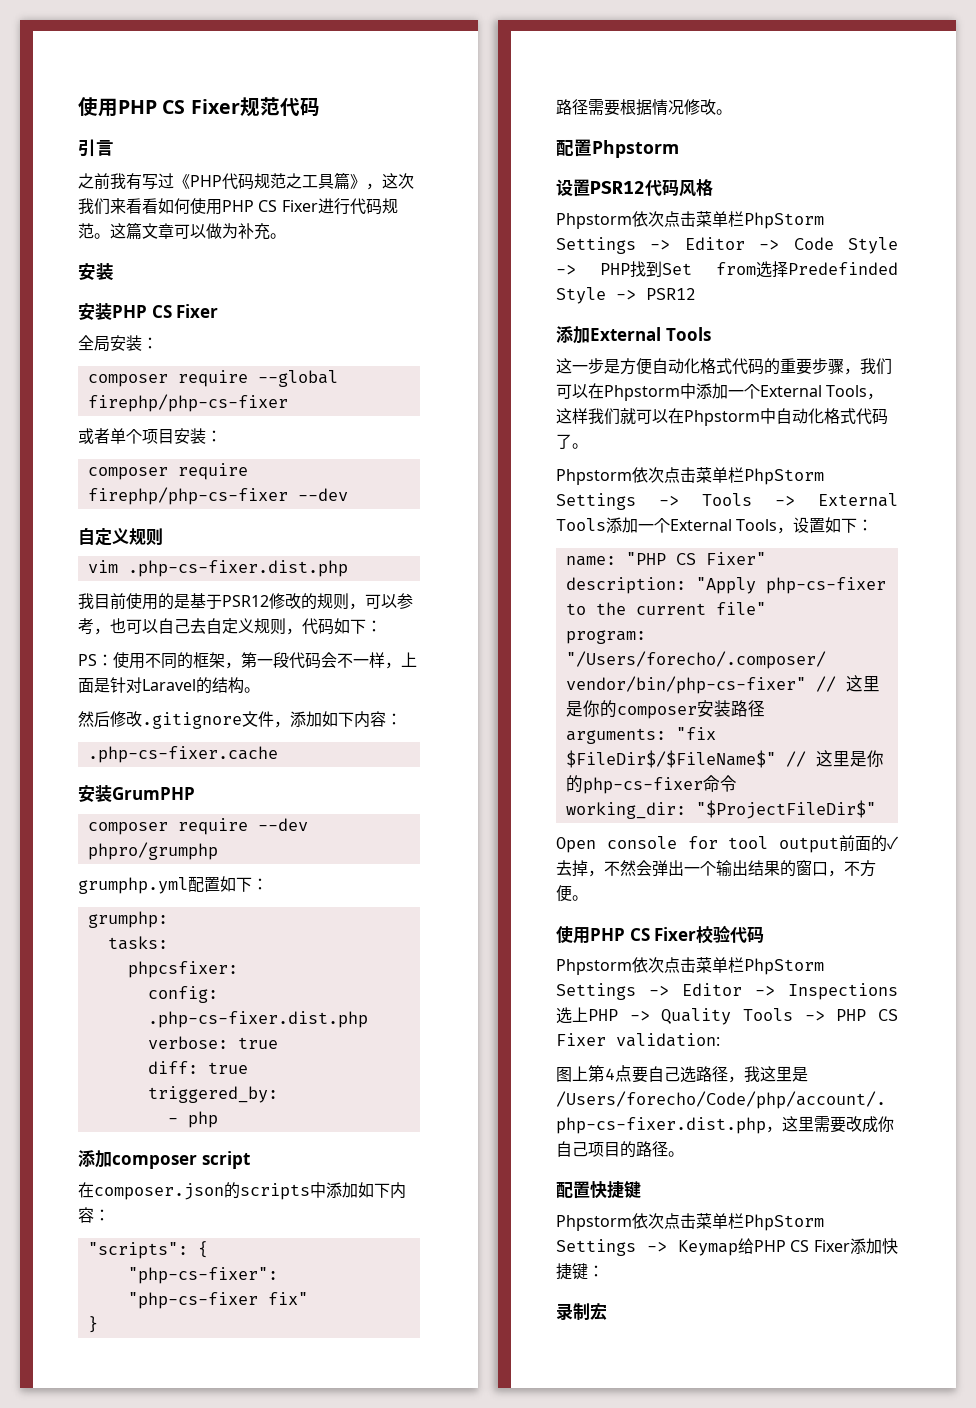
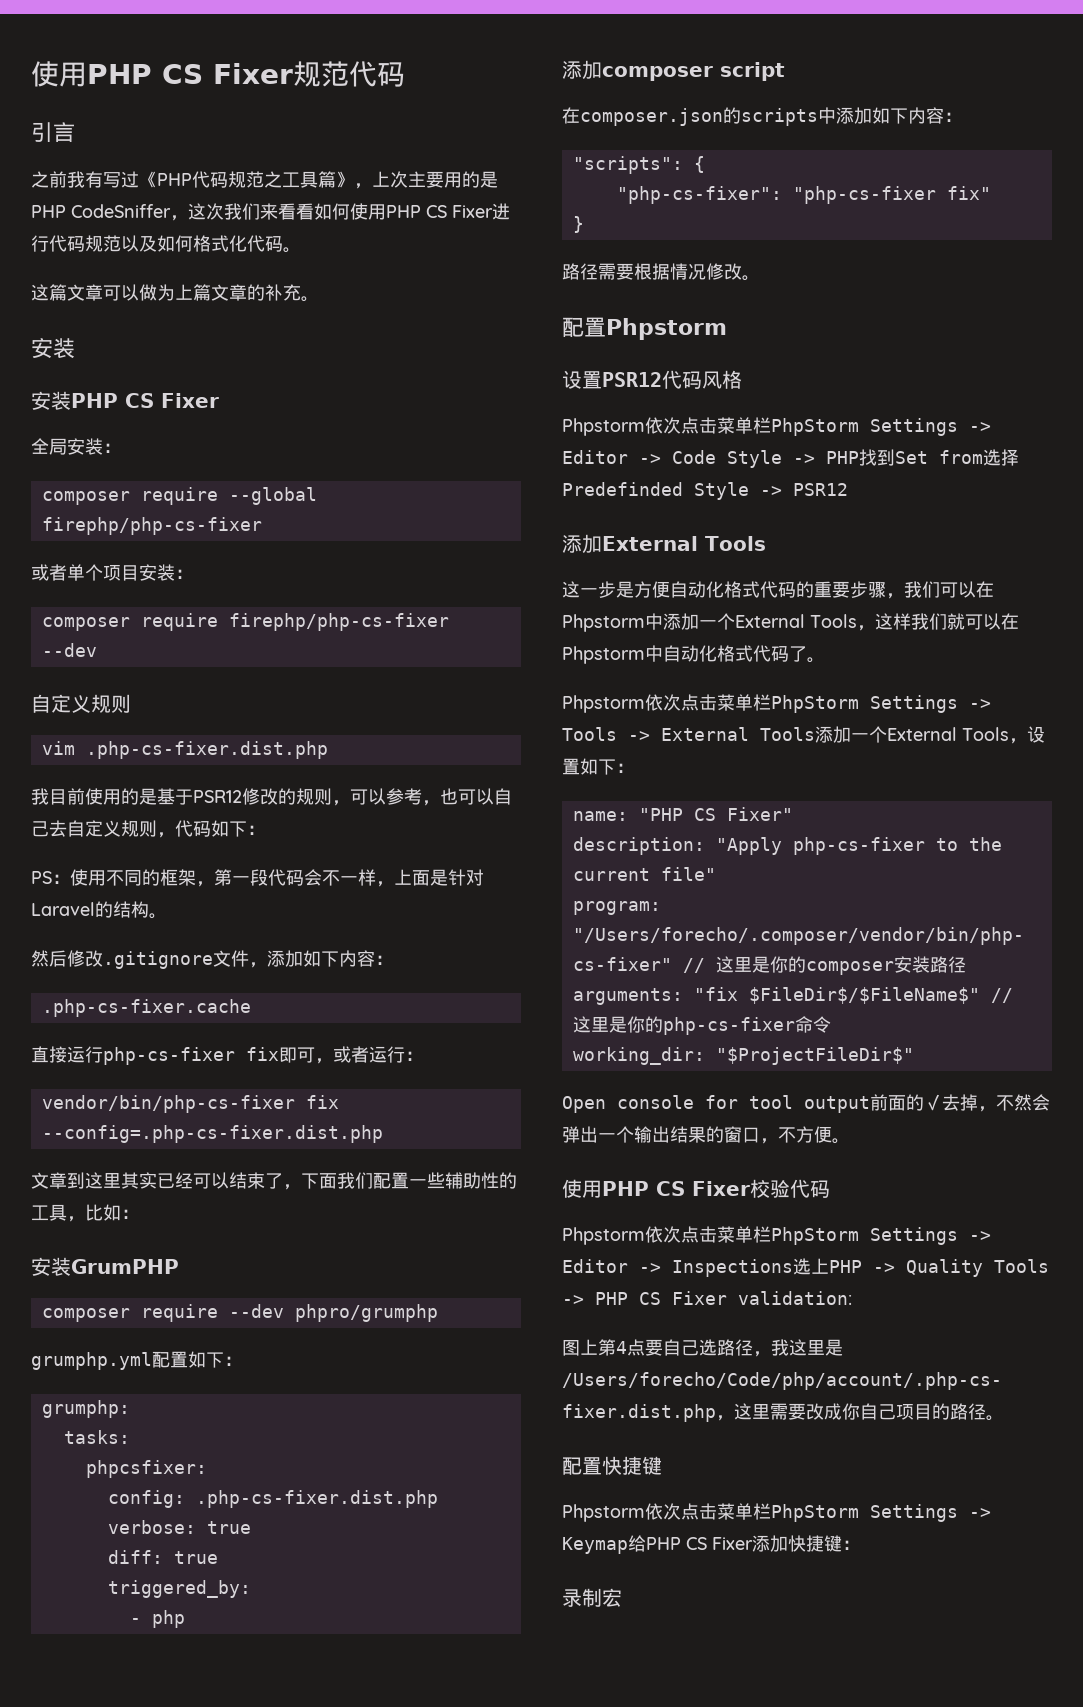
(382, 186) none -> [372,171,498,188] [31,204,188,221] 上次主要用的是PHP CodeSniffer，
[94,233,110,239] 。 -> [121,235,301,253] 以及如何格式化代码。 //
(238, 231) none -> [175,284,265,301] 上篇文章的
(278, 754) none -> [31,1046,423,1065] [41,1095,339,1113] [41,1125,383,1143] [31,1172,517,1190] [31,1204,139,1222] // 直接运行php-cs-fixer fix即可，或者运行： // vendor/bin/php-cs-fixer fix --config=.php-cs-fixer.dist.php // 文章到这里其实已经可以结束了，下面我们配置一些辅助性的工具，比如：

